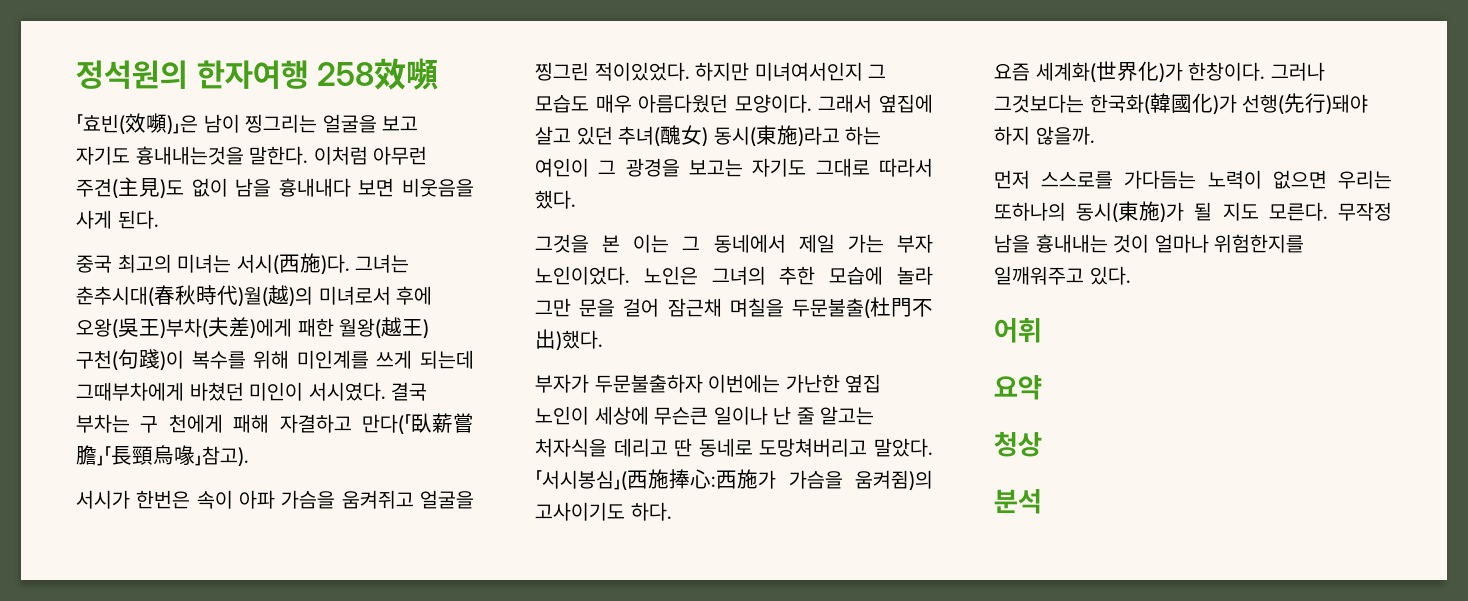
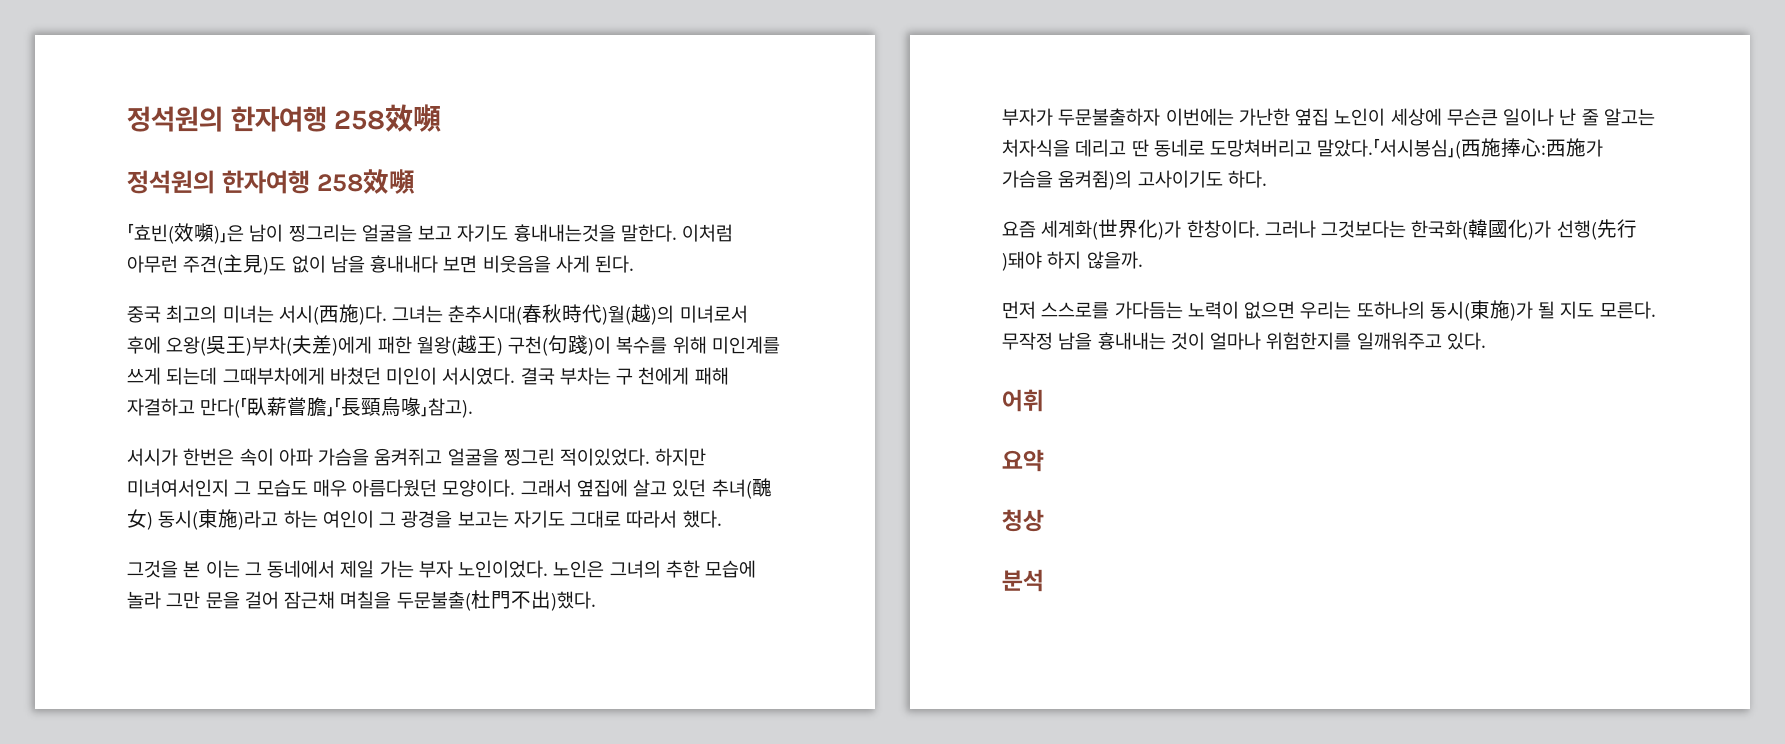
[76,58,439,90] 정석원의 한자여행 258效嚬 -> [127,104,442,132] [127,169,415,194] 정석원의 한자여행 258效嚬 // 정석원의 한자여행 258效嚬

